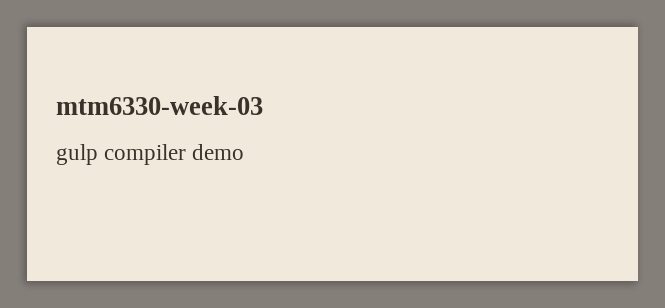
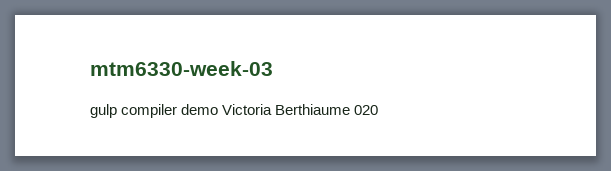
(245, 152) none -> [222,104,379,115] Victoria Berthiaume 020

